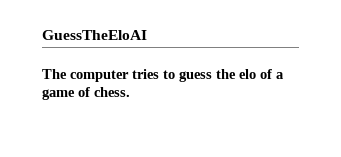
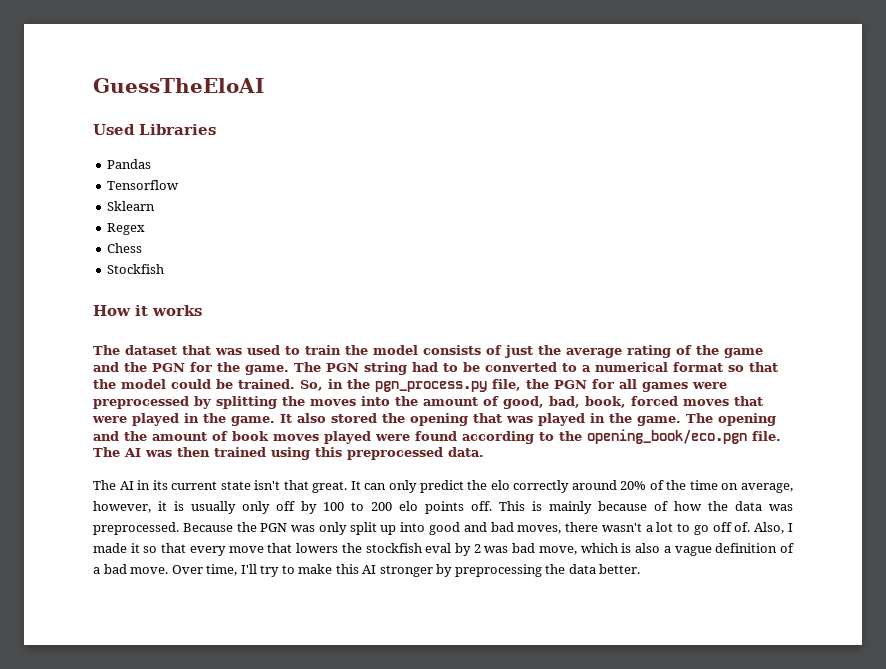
[42,69,284,82] [42,87,130,100] The computer tries to guess the elo of a game of chess. -> [93,124,216,135] [107,159,152,169] [107,180,180,190] [107,201,156,211] [107,223,146,235] [107,243,143,253] [107,264,165,274] [93,305,202,316] [93,345,763,358] [93,362,778,375] [93,379,727,392] [93,396,763,409] [92,413,776,426] [93,429,781,444] [93,447,484,460] [93,480,793,493] [93,501,793,514] [93,522,793,535] [93,543,795,556] [93,564,641,577] Used Libraries // Pandas // Tensorflow // Sklearn // Regex // Chess // Stockfish // How it works // The dataset that was used to train the model consists of just the average rating of the game and the PGN for the game. The PGN string had to be converted to a numerical format so that the model could be trained. So, in the pgn_process.py file, the PGN for all games were preprocessed by splitting the moves into the amount of good, bad, book, forced moves that were played in the game. It also stored the opening that was played in the game. The opening and the amount of book moves played were found according to the opening_book/eco.pgn file. The AI was then trained using this preprocessed data. // The AI in its current state isn't that great. It can only predict the elo correctly around 20% of the time on average, however, it is usually only off by 100 to 200 elo points off. This is mainly because of how the data was preprocessed. Because the PGN was only split up into good and bad moves, there wasn't a lot to go off of. Also, I made it so that every move that lowers the stockfish eval by 2 was bad move, which is also a vague definition of a bad move. Over time, I'll try to make this AI stronger by preprocessing the data better.

